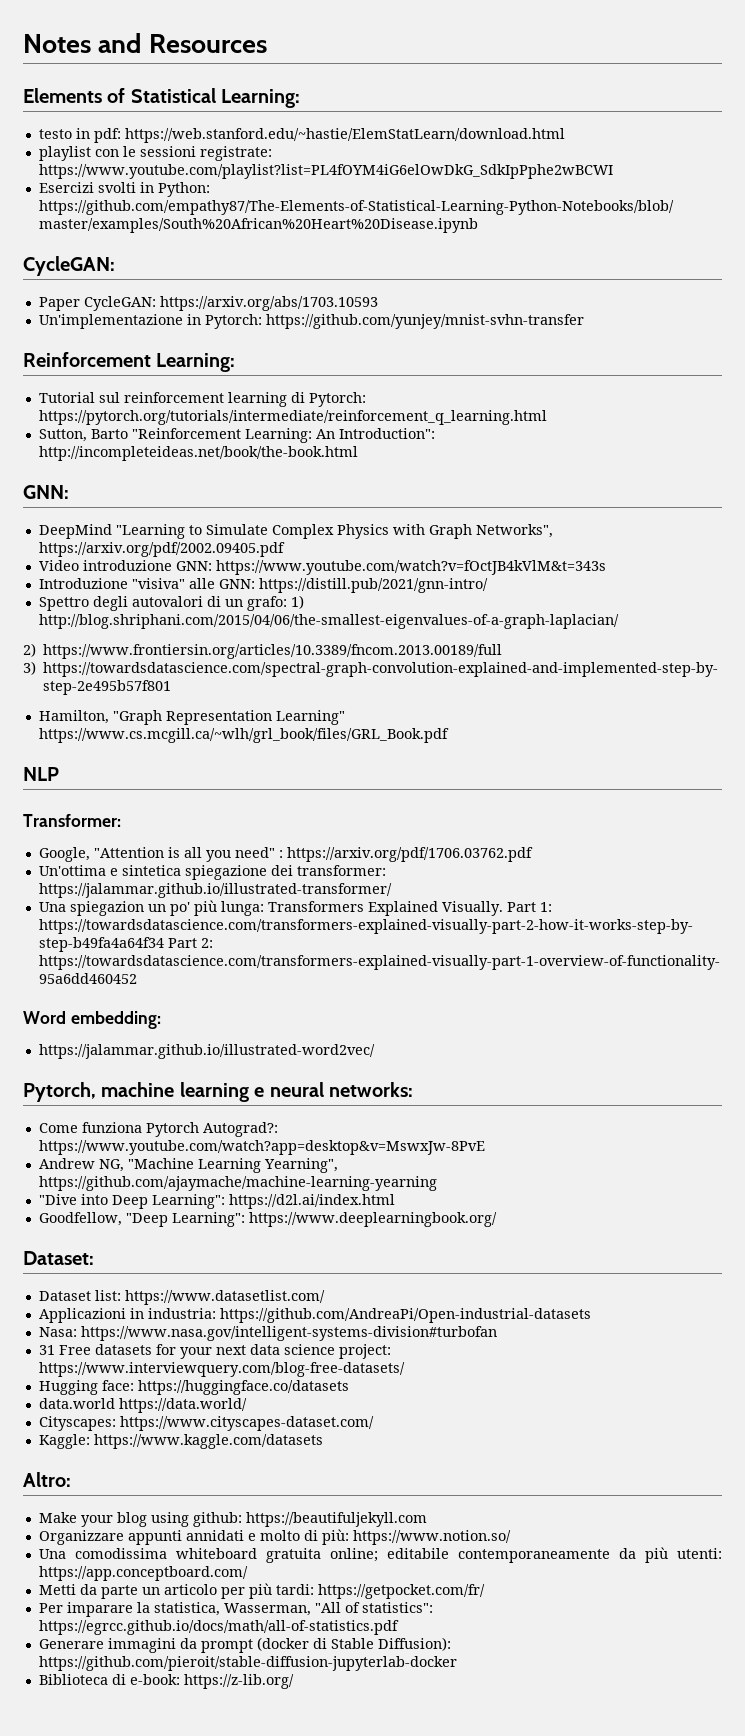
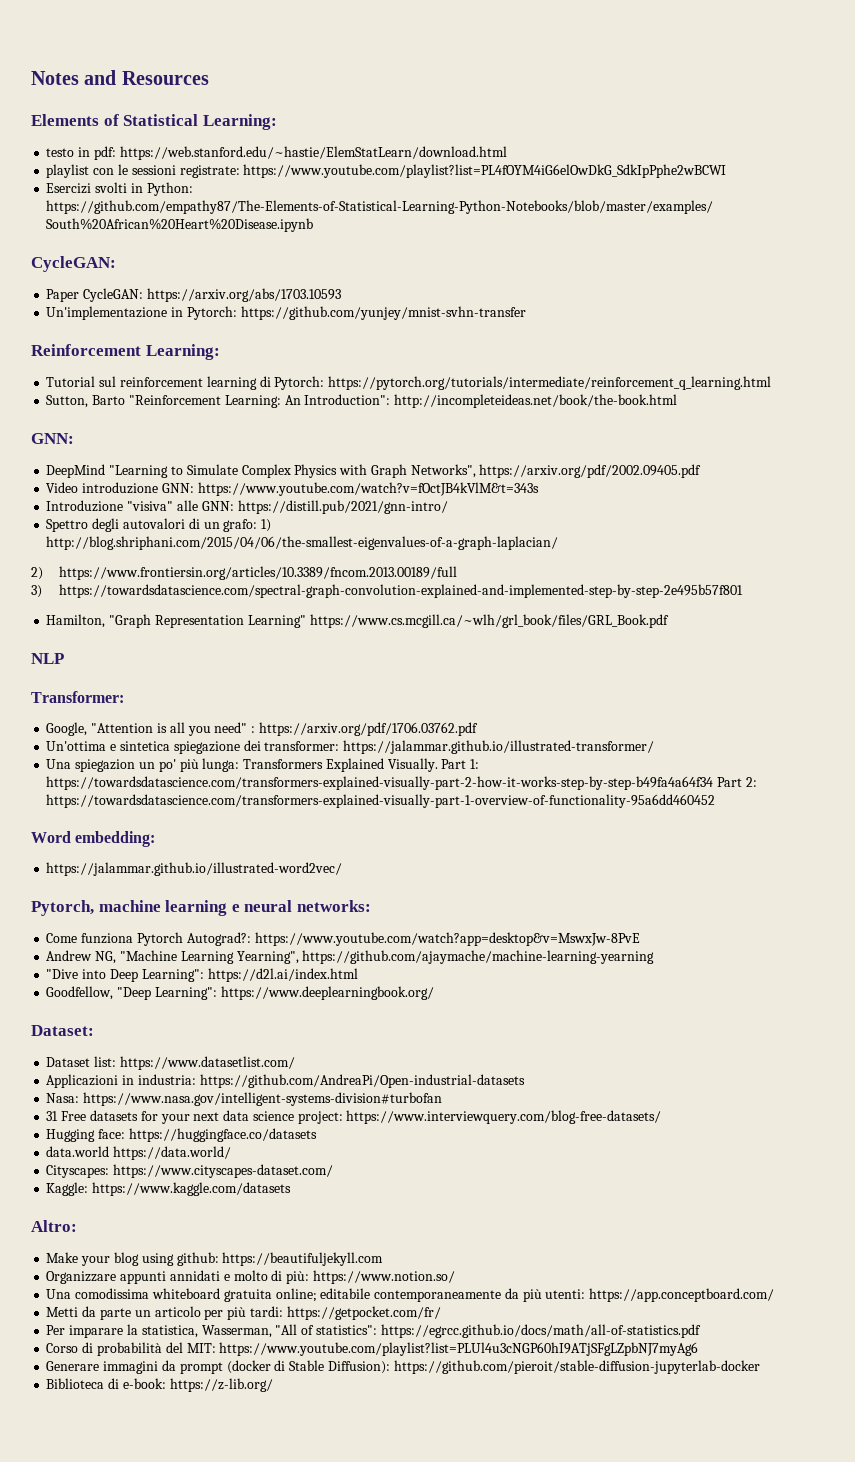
(399, 1627) none -> [46,1342,699,1356] // Corso di probabilità del MIT: https://www.youtube.com/playlist?list=PLUl4u3cNGP60hI9ATjSFgLZpbNJ7myAg6

